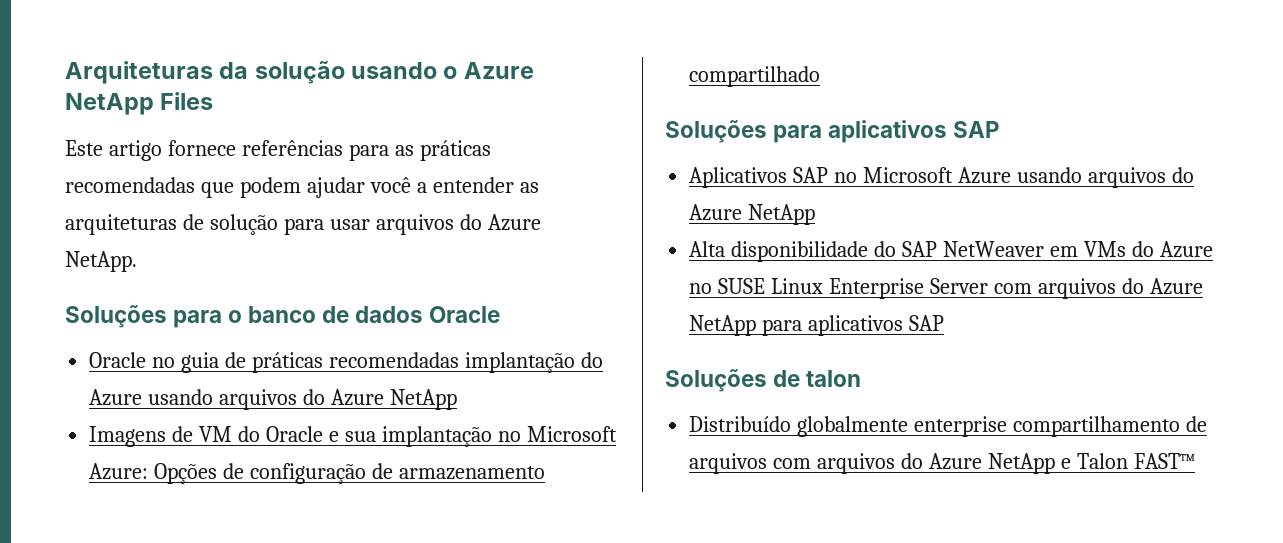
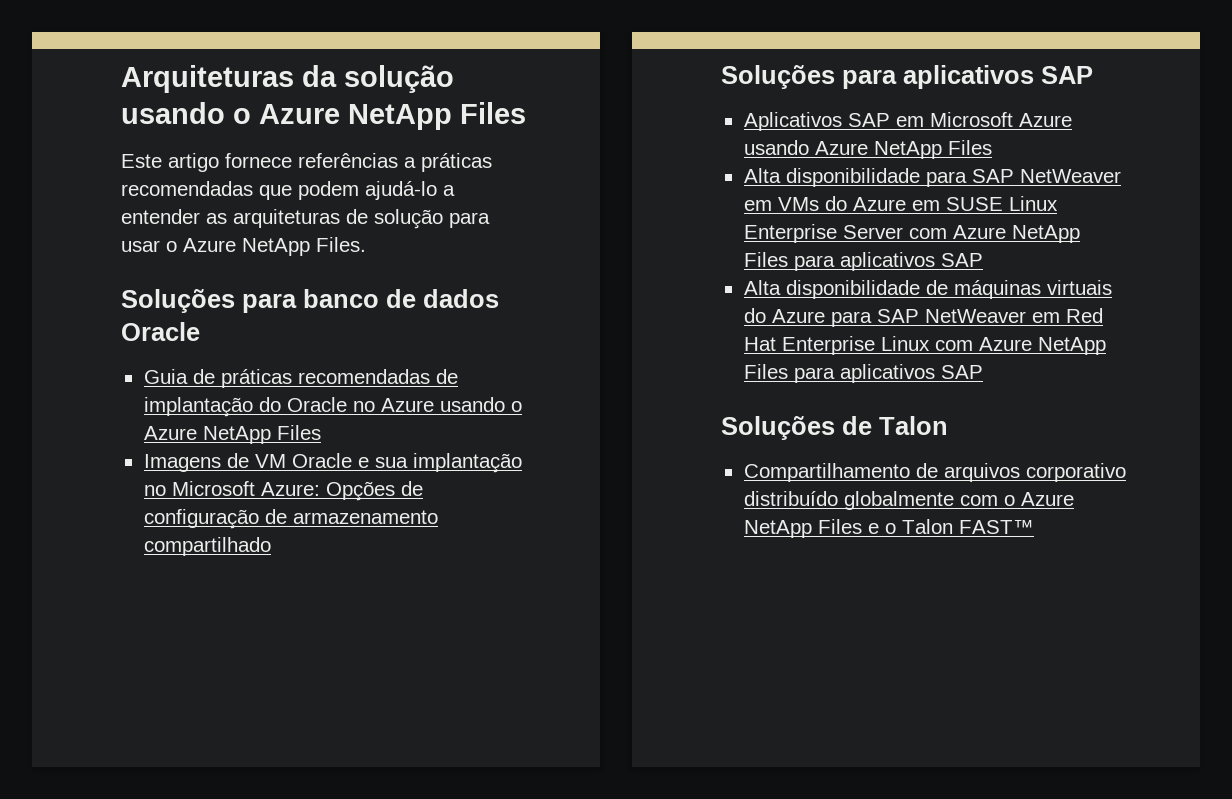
[348,144,414,161] para as -> [404,157,416,168] a
[306,177,411,198] ajudar você -> [365,181,437,200] ajudá-lo
[375,214,541,235] [65,251,137,272] [65,305,243,328] arquivos do Azure NetApp. // Soluções para o -> [166,237,366,256] [121,289,297,313] o Azure NetApp Files. // Soluções para
[89,352,220,373] Oracle no guia -> [143,369,188,384] Guia
(459, 360) none -> [435,369,458,384] de
[89,389,457,410] Azure usando arquivos do Azure NetApp -> [286,397,522,412] [143,425,321,444] Oracle no Azure usando o Azure NetApp Files
[238,426,261,442] do -> (286, 461) none
[834,172,858,183] no -> [895,116,924,127] em
[1087,167,1194,188] [689,204,816,225] [689,241,897,262] arquivos do Azure NetApp // Alta disponibilidade do -> [814,140,992,159] [743,168,967,187] Azure NetApp Files // Alta disponibilidade para
[689,283,713,294] no -> [911,200,940,211] em
[1037,278,1203,299] [689,315,757,336] arquivos do Azure NetApp -> [952,225,1080,243] [743,252,983,271] [743,280,1112,299] [743,308,1103,327] [743,336,1106,355] [743,364,788,379] Azure NetApp Files para aplicativos SAP // Alta disponibilidade de máquinas virtuais do Azure para SAP NetWeaver em Red Hat Enterprise Linux com Azure NetApp Files
[806,370,862,387] [689,416,1207,437] [689,453,1071,474] talon // Distribuído globalmente enterprise compartilhamento de arquivos com arquivos do Azure NetApp e -> [879,416,948,435] [743,463,1126,482] [743,491,1074,510] [743,519,896,538] Talon // Compartilhamento de arquivos corporativo distribuído globalmente com o Azure NetApp Files e o

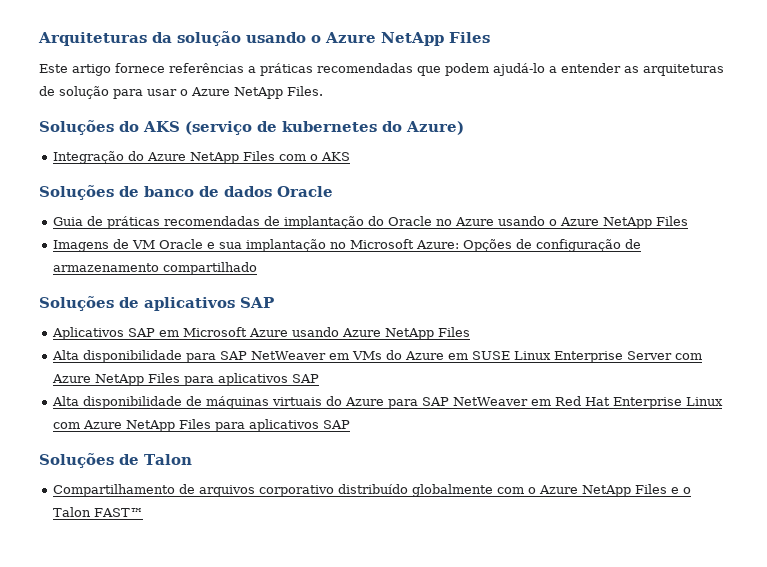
[242,294,297,313] para -> [119,121,464,135] [53,151,351,164] [39,185,139,200] do AKS (serviço de kubernetes do Azure) // Integração do Azure NetApp Files com o AKS // Soluções de
[842,70,897,89] para -> [119,297,139,308] de

